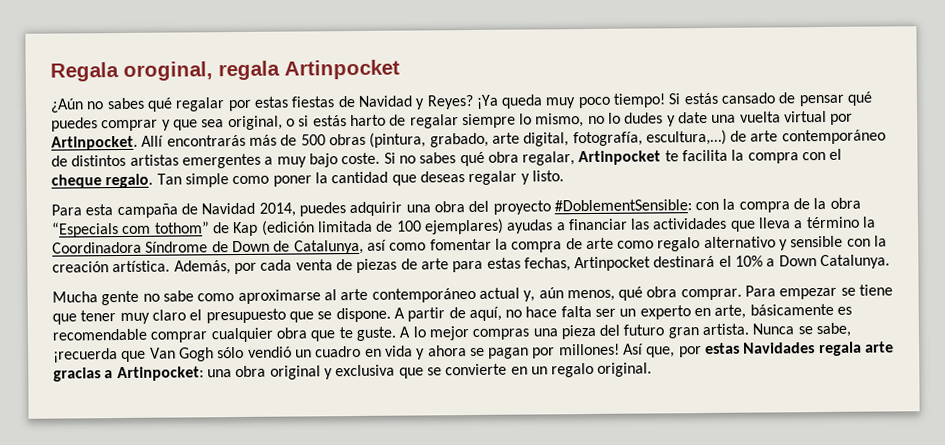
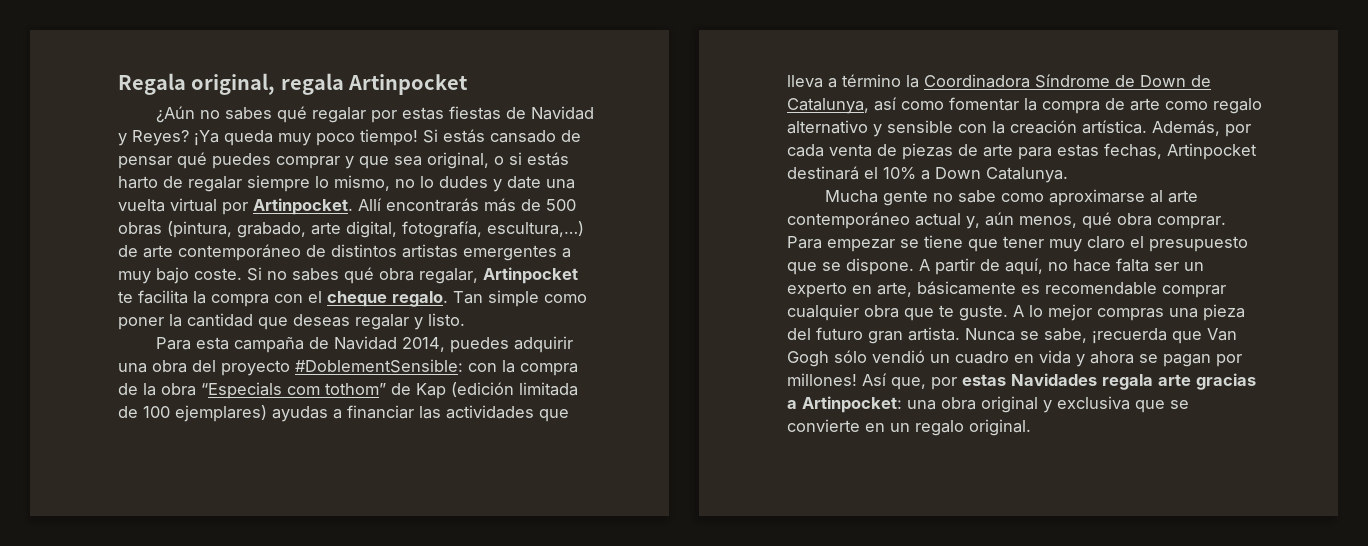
[123,61,213,81] oroginal, -> [191,73,276,95] original,

